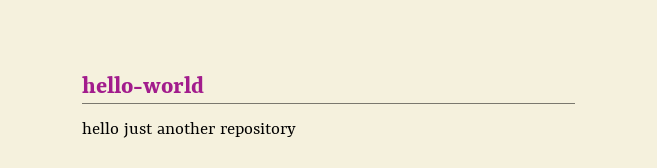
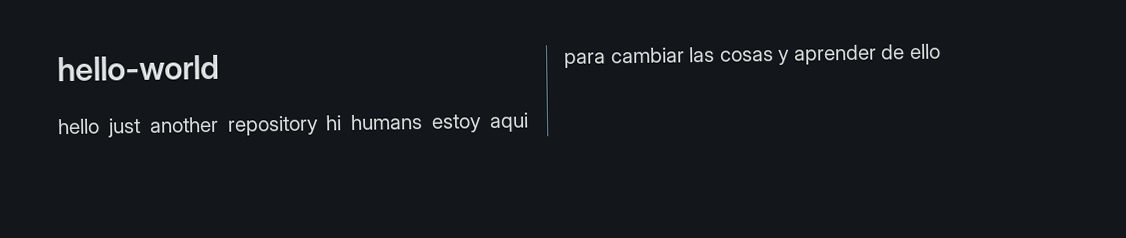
(296, 130) none -> [325,112,529,133] [564,43,941,68] hi humans estoy aqui para cambiar las cosas y aprender de ello

